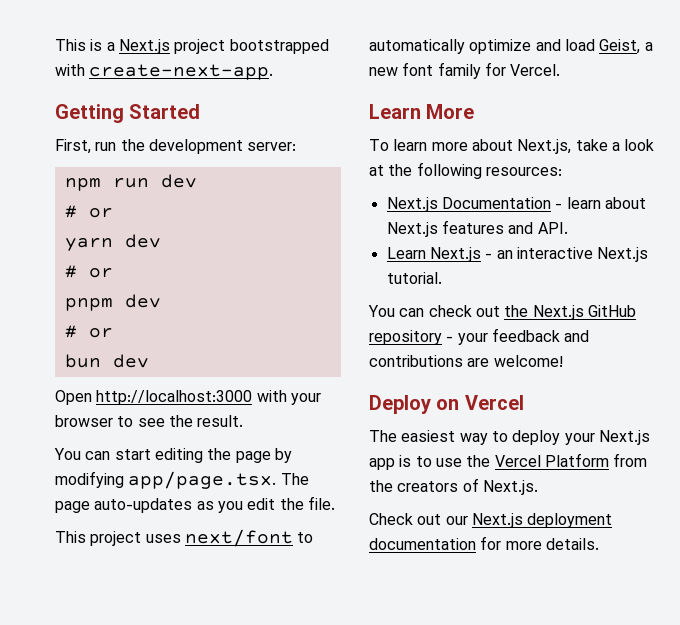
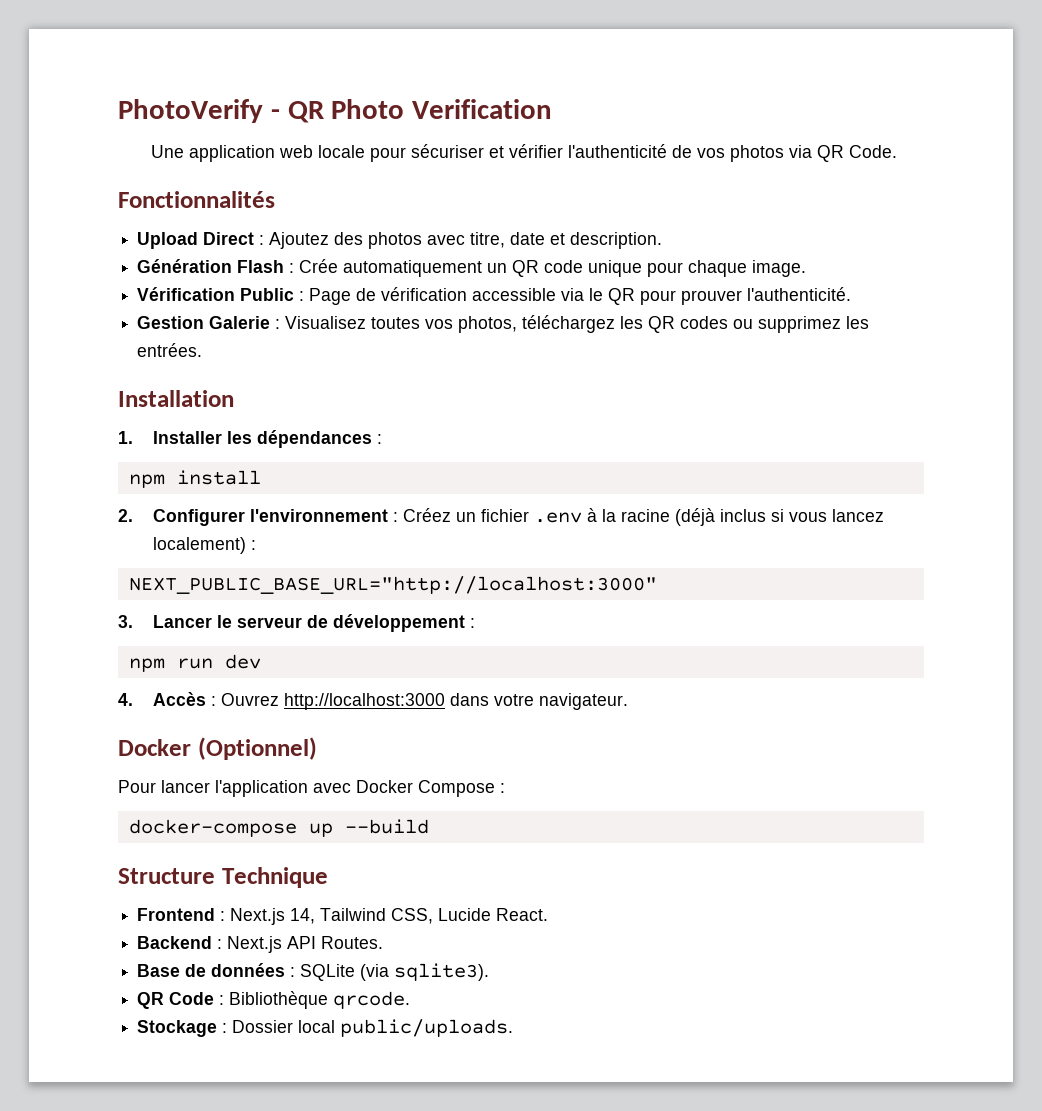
[55,39,329,54] [55,64,274,80] [55,104,201,123] [55,139,297,154] [64,174,197,191] [64,205,113,218] [64,234,161,251] [64,265,113,278] [64,294,161,311] [64,325,113,338] [64,354,149,368] [55,390,321,405] [55,415,244,427] [54,448,292,463] [55,471,309,489] [55,496,335,513] [55,529,314,547] [369,39,653,54] [369,62,561,79] [369,104,475,119] [369,139,655,154] [369,162,562,179] [386,197,646,212] [386,220,568,237] [386,247,649,262] [386,272,442,284] [368,305,636,320] [369,328,590,345] [369,355,563,367] [369,395,524,414] [369,430,650,445] [369,453,648,470] [369,478,538,495] [369,513,613,528] [369,536,599,550] This is a Next.js project bootstrapped with create-next-app. // Getting Started // First, run the development server: // npm run dev // # or // yarn dev // # or // pnpm dev // # or // bun dev // Open http://localhost:3000 with your browser to see the result. // You can start editing the page by modifying app/page.tsx. The page auto-updates as you edit the file. // This project uses next/font to automatically optimize and load Geist, a new font family for Vercel. // Learn More // To learn more about Next.js, take a look at the following resources: // Next.js Documentation - learn about Next.js features and API. // Learn Next.js - an interactive Next.js tutorial. // You can check out the Next.js GitHub repository - your feedback and contributions are welcome! // Deploy on Vercel // The easiest way to deploy your Next.js app is to use the Vercel Platform from the creators of Next.js. // Check out our Next.js deployment documentation for more details. -> [118,99,553,123] [150,144,897,162] [118,191,275,208] [137,232,663,249] [137,259,807,277] [137,287,852,305] [137,315,870,333] [137,343,203,357] [118,390,234,407] [118,430,382,448] [128,470,261,488] [118,508,884,526] [152,537,256,554] [128,576,657,594] [118,614,475,632] [128,654,261,672] [118,692,628,710] [118,737,317,760] [118,780,505,797] [128,819,429,837] [118,867,328,888] [137,908,549,925] [137,936,384,953] [137,963,490,981] [137,991,411,1009] [137,1019,514,1037] PhotoVerify - QR Photo Verification // Une application web locale pour sécuriser et vérifier l'authenticité de vos photos via QR Code. // Fonctionnalités // Upload Direct : Ajoutez des photos avec titre, date et description. // Génération Flash : Crée automatiquement un QR code unique pour chaque image. // Vérification Public : Page de vérification accessible via le QR pour prouver l'authenticité. // Gestion Galerie : Visualisez toutes vos photos, téléchargez les QR codes ou supprimez les entrées. // Installation // 1. Installer les dépendances : // npm install // 2. Configurer l'environnement : Créez un fichier .env à la racine (déjà inclus si vous lancez localement) : // NEXT_PUBLIC_BASE_URL="http://localhost:3000" // 3. Lancer le serveur de développement : // npm run dev // 4. Accès : Ouvrez http://localhost:3000 dans votre navigateur. // Docker (Optionnel) // Pour lancer l'application avec Docker Compose : // docker-compose up --build // Structure Technique // Frontend : Next.js 14, Tailwind CSS, Lucide React. // Backend : Next.js API Routes. // Base de données : SQLite (via sqlite3). // QR Code : Bibliothèque qrcode. // Stockage : Dossier local public/uploads.

